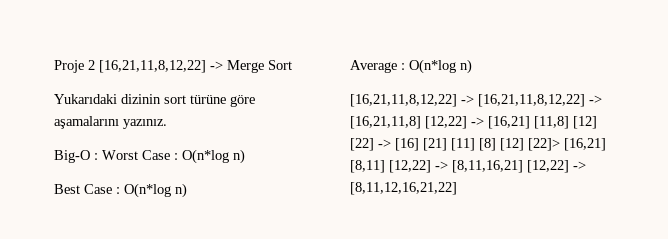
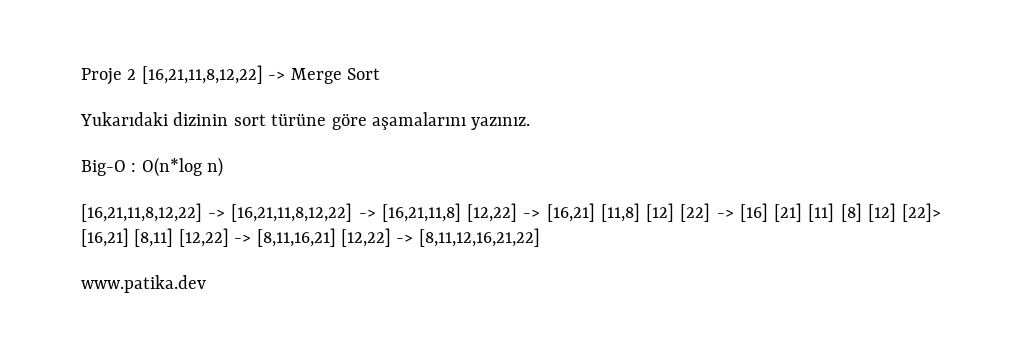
[102,149,245,164] [54,183,187,198] [350,60,405,73] Worst Case : O(n*log n) // Best Case : O(n*log n) // Average : -> (137, 167) none
(457, 188) none -> [81,275,206,293] // www.patika.dev

